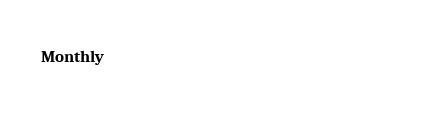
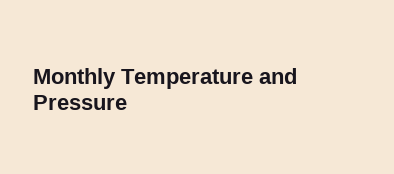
(104, 57) none -> [121,68,297,89] [33,95,127,110] Temperature and Pressure

